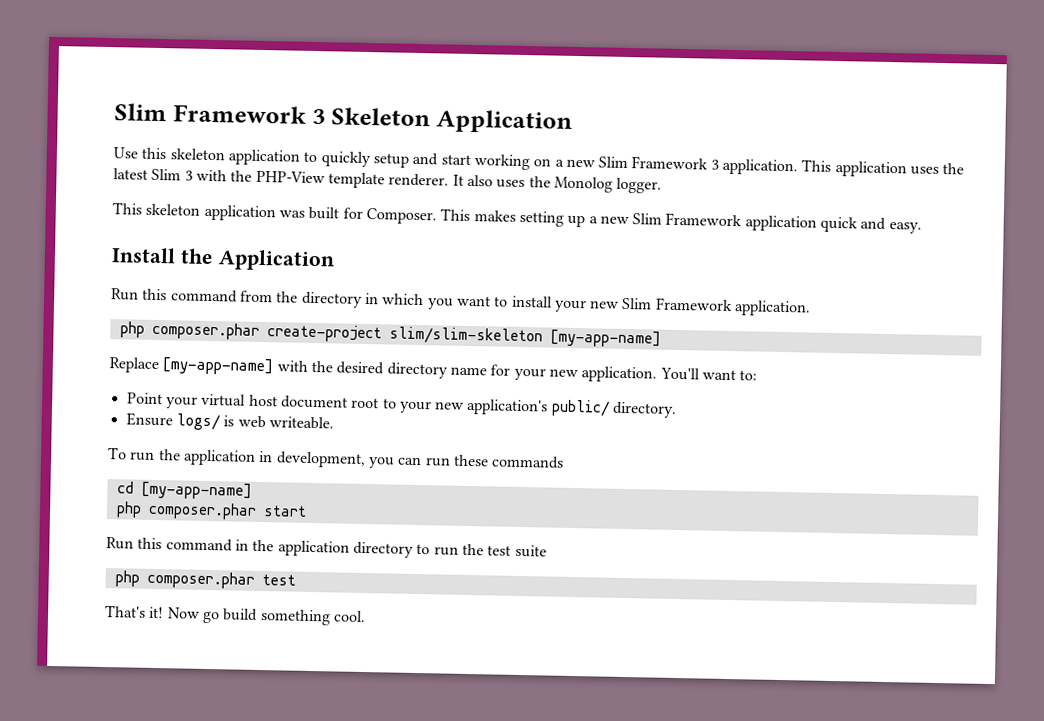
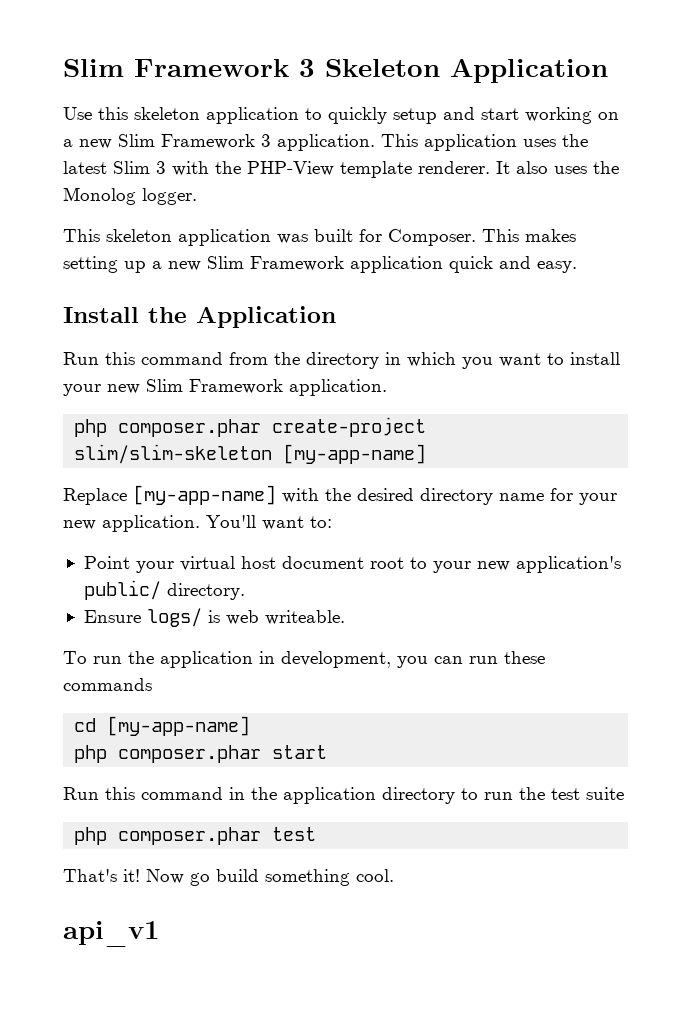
(366, 616) none -> [63,921,160,947] // api_v1

